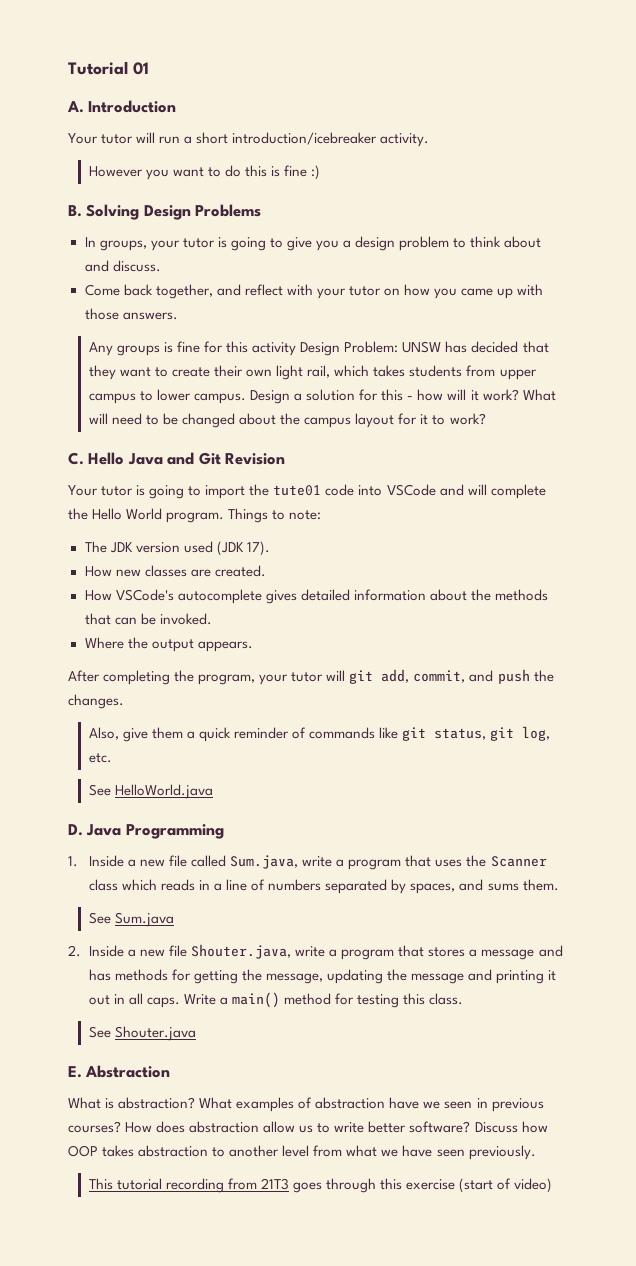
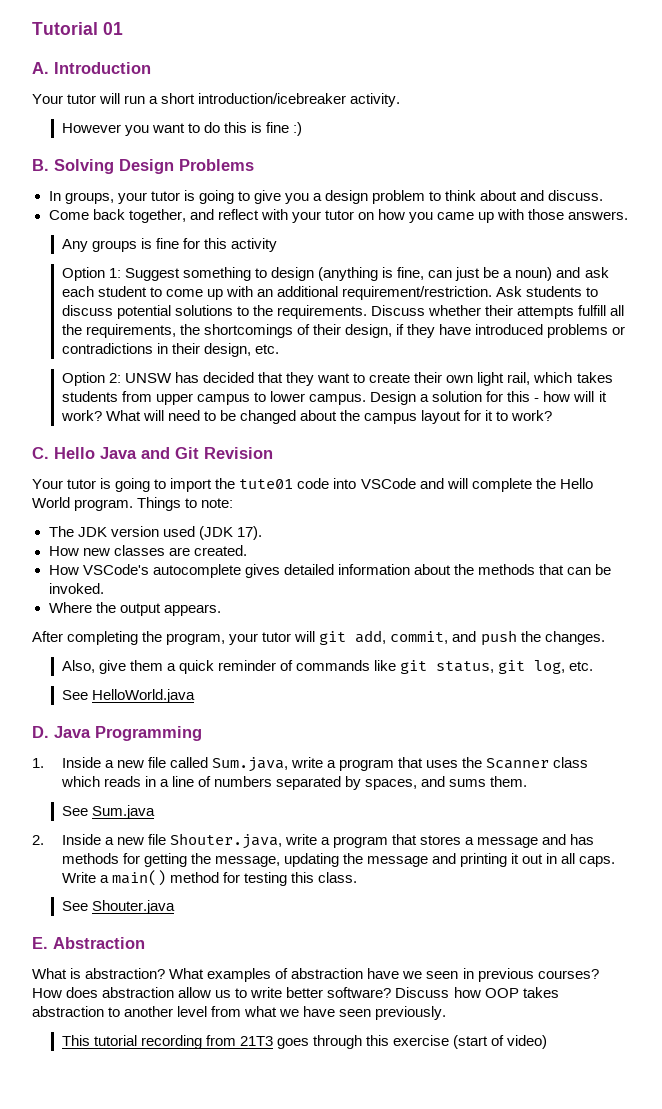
[300,341,399,356] Design Problem: -> [61,267,609,281] [61,286,599,300] [61,305,625,319] [61,324,626,338] [61,343,279,357] [61,372,121,386] // Option 1: Suggest something to design (anything is fine, can just be a noun) and ask each student to come up with an additional requirement/restriction. Ask students to discuss potential solutions to the requirements. Discuss whether their attempts fulfill all the requirements, the shortcomings of their design, if they have introduced problems or contradictions in their design, etc. // Option 2:

